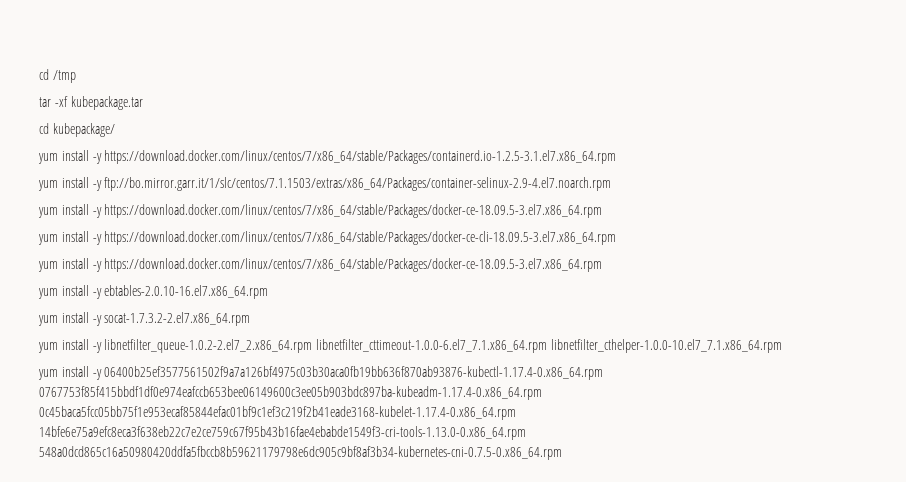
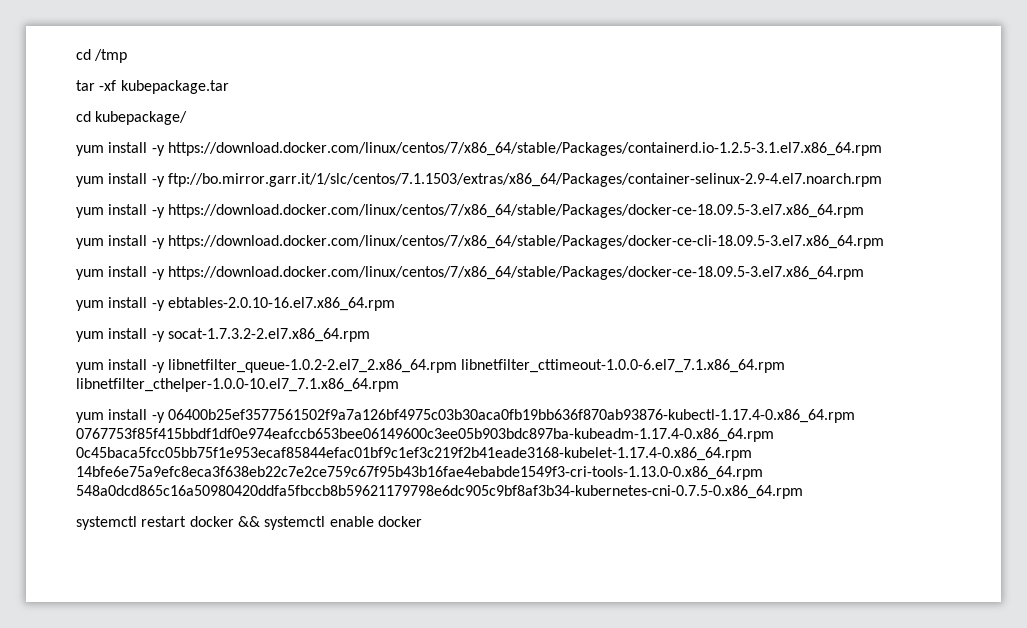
(562, 453) none -> [76,516,422,530] // systemctl restart docker && systemctl enable docker

